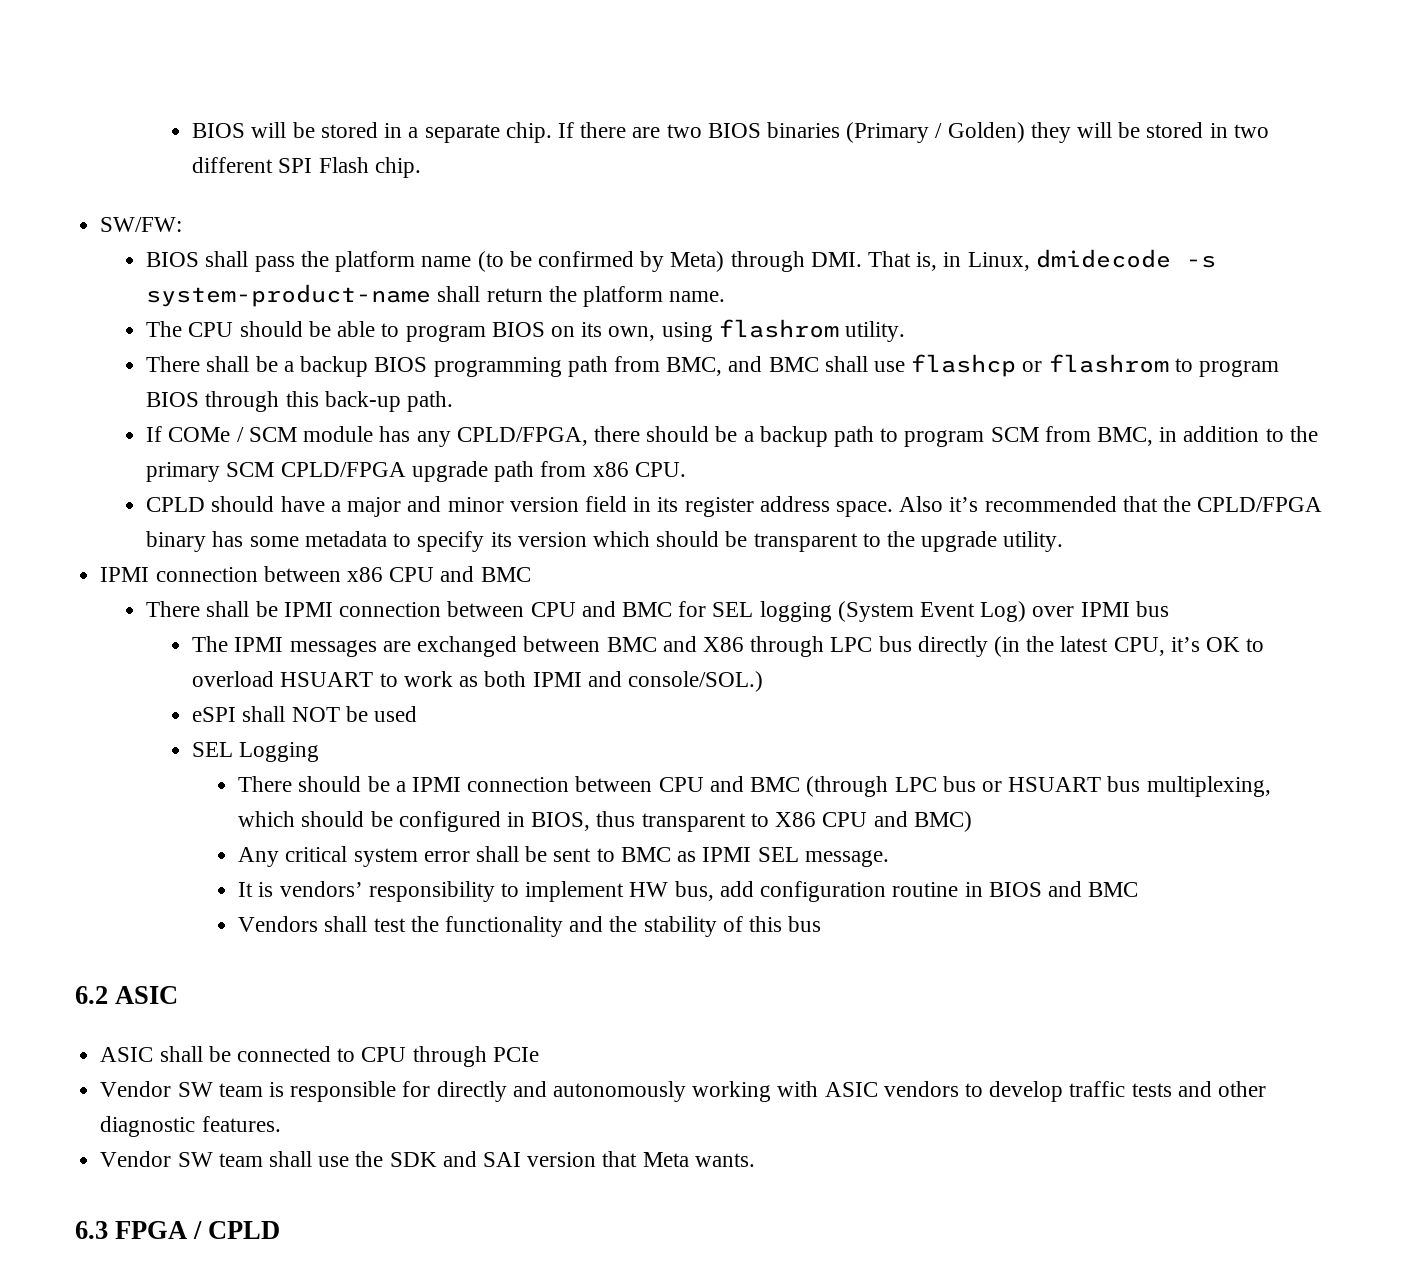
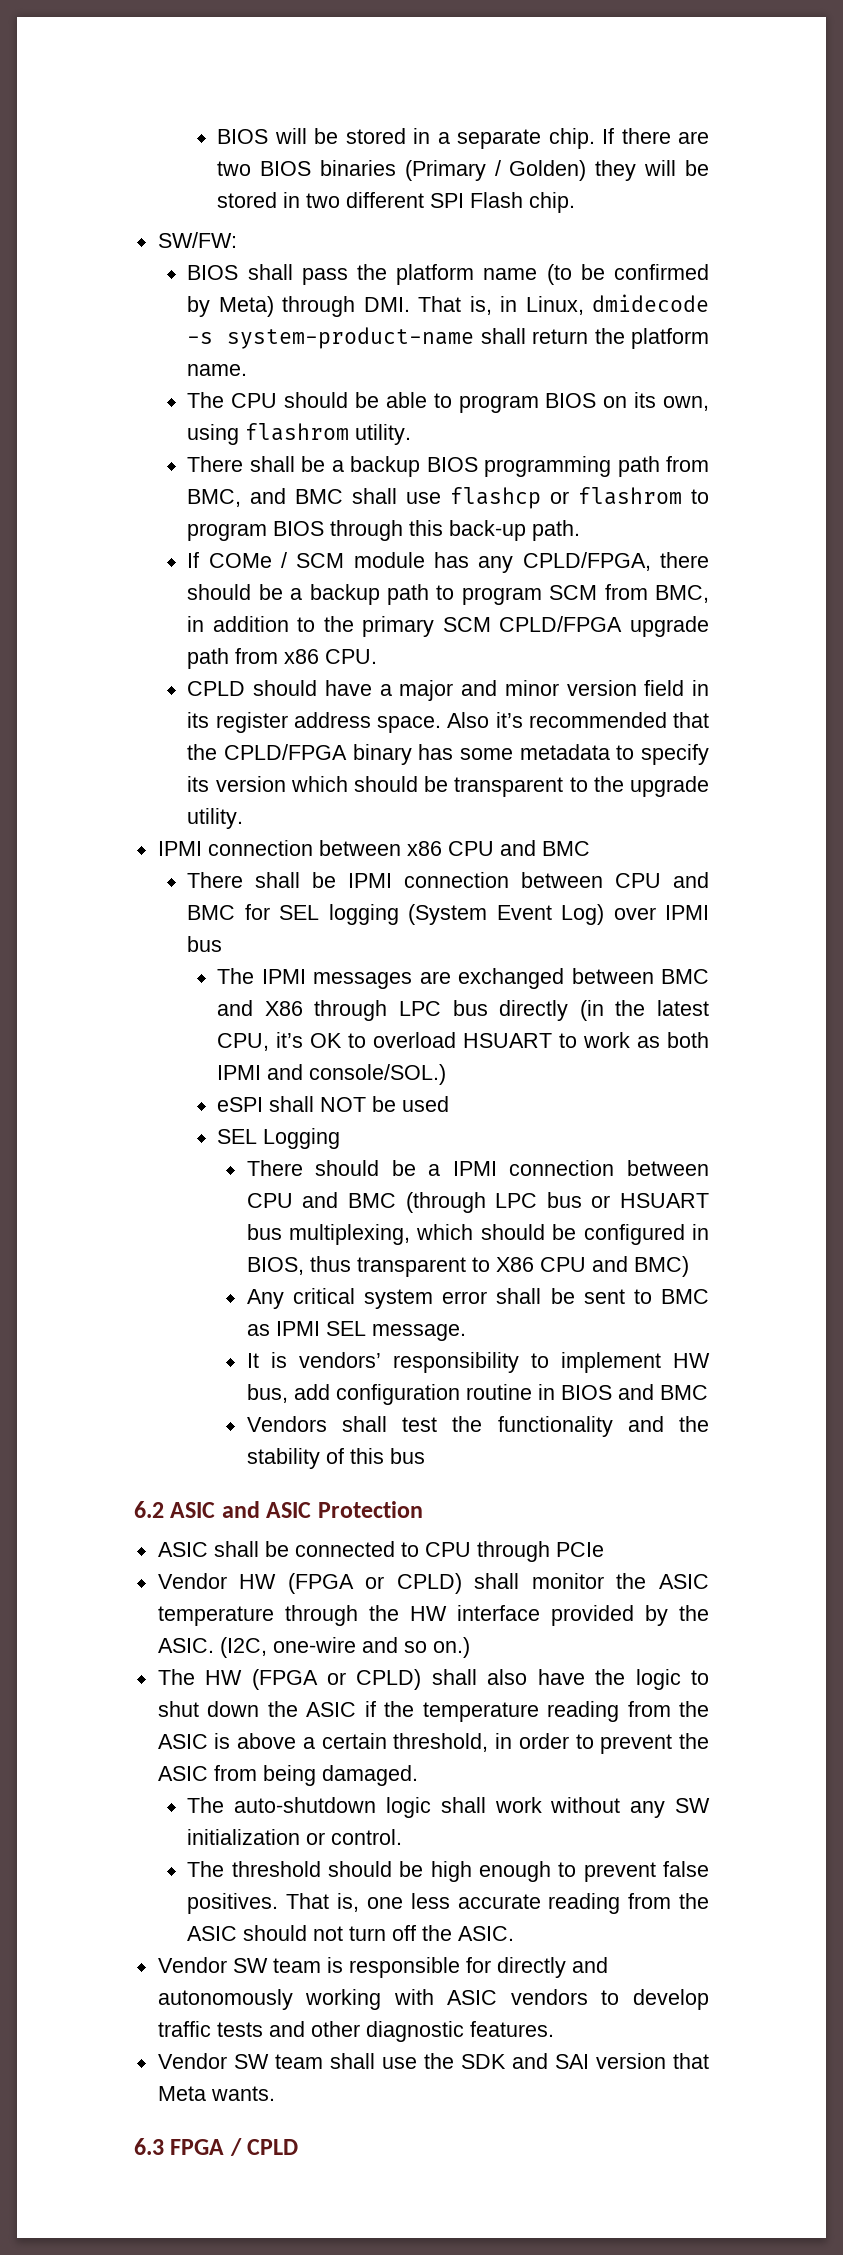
(179, 995) none -> [221,1501,423,1518] and ASIC Protection
(539, 1054) none -> [157,1573,709,1594] [157,1605,709,1626] [157,1637,470,1658] [157,1669,709,1690] [157,1701,710,1722] [157,1733,710,1754] [157,1765,418,1786] [187,1797,710,1818] [187,1829,403,1845] [187,1861,710,1882] [187,1893,710,1914] [187,1925,515,1941] // Vendor HW (FPGA or CPLD) shall monitor the ASIC temperature through the HW interface provided by the ASIC. (I2C, one-wire and so on.) // The HW (FPGA or CPLD) shall also have the logic to shut down the ASIC if the temperature reading from the ASIC is above a certain threshold, in order to prevent the ASIC from being damaged. // The auto-shutdown logic shall work without any SW initialization or control. // The threshold should be high enough to prevent false positives. That is, one less accurate reading from the ASIC should not turn off the ASIC.

